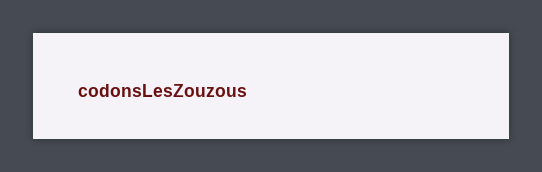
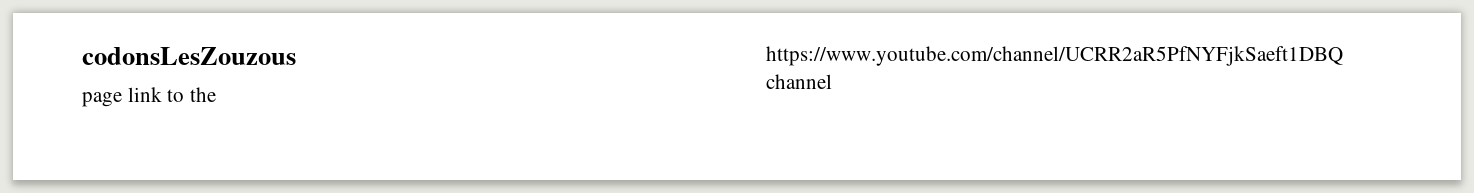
(247, 90) none -> [82,87,217,107] [766,46,1343,66] [766,74,832,89] // page link to the https://www.youtube.com/channel/UCRR2aR5PfNYFjkSaeft1DBQ channel

